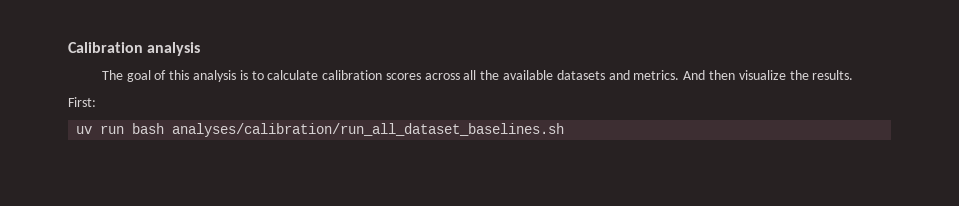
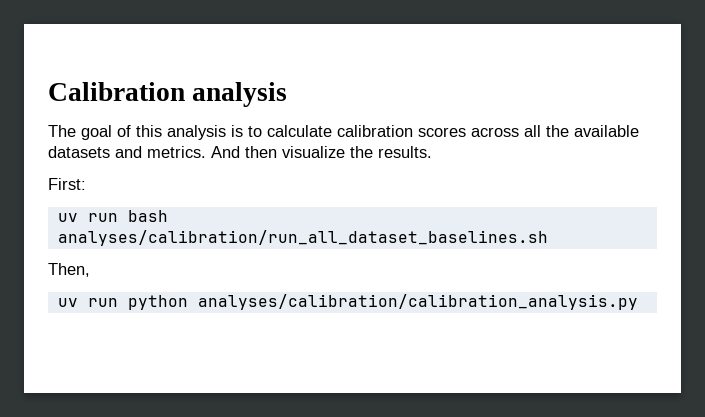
(565, 130) none -> [48,263,90,277] [57,294,638,310] // Then, // uv run python analyses/calibration/calibration_analysis.py

